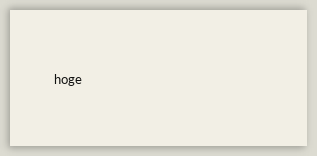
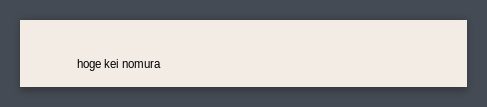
(82, 80) none -> [104,59,162,68] kei nomura

